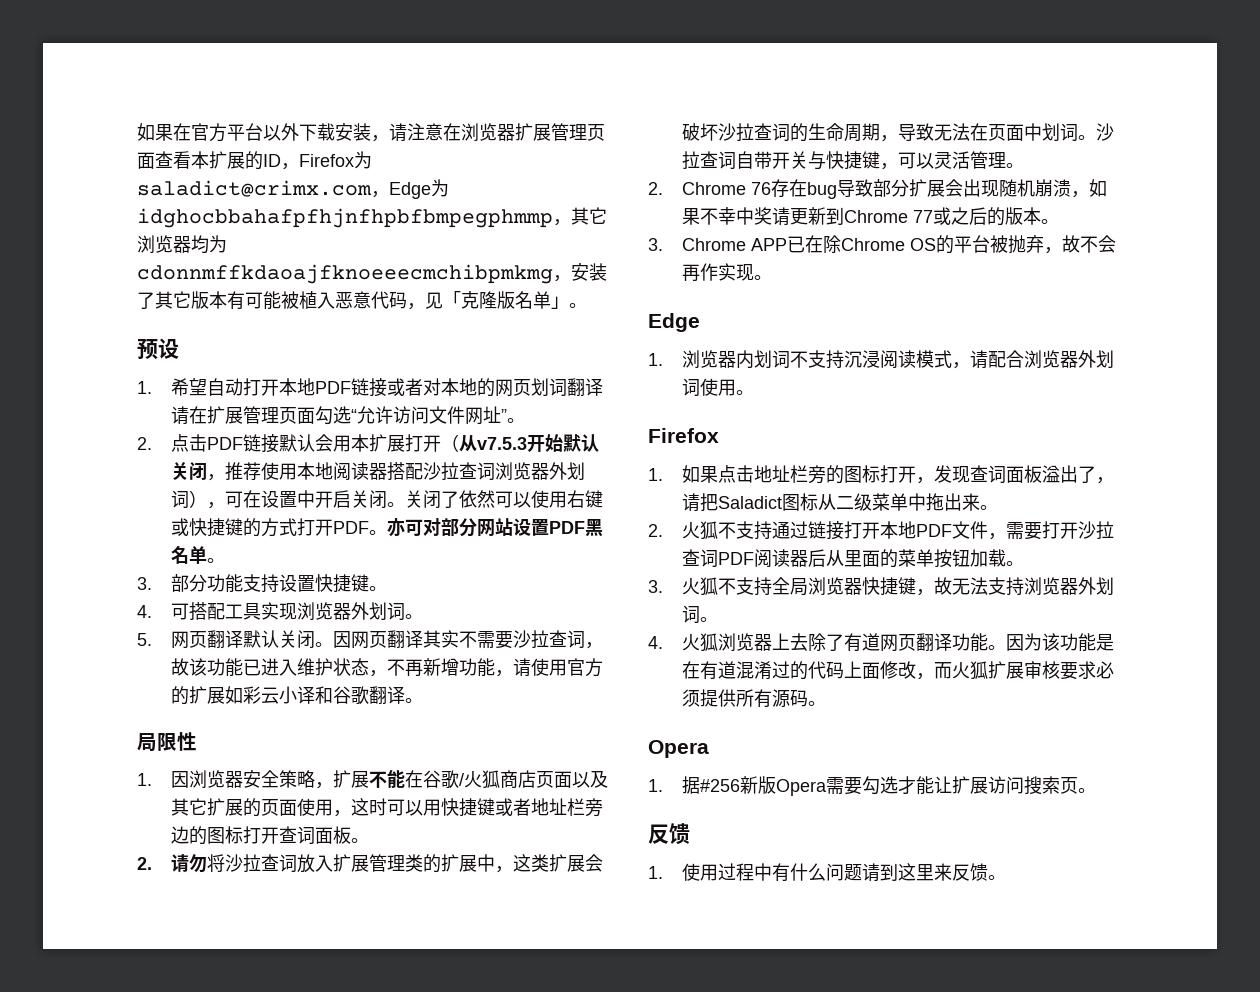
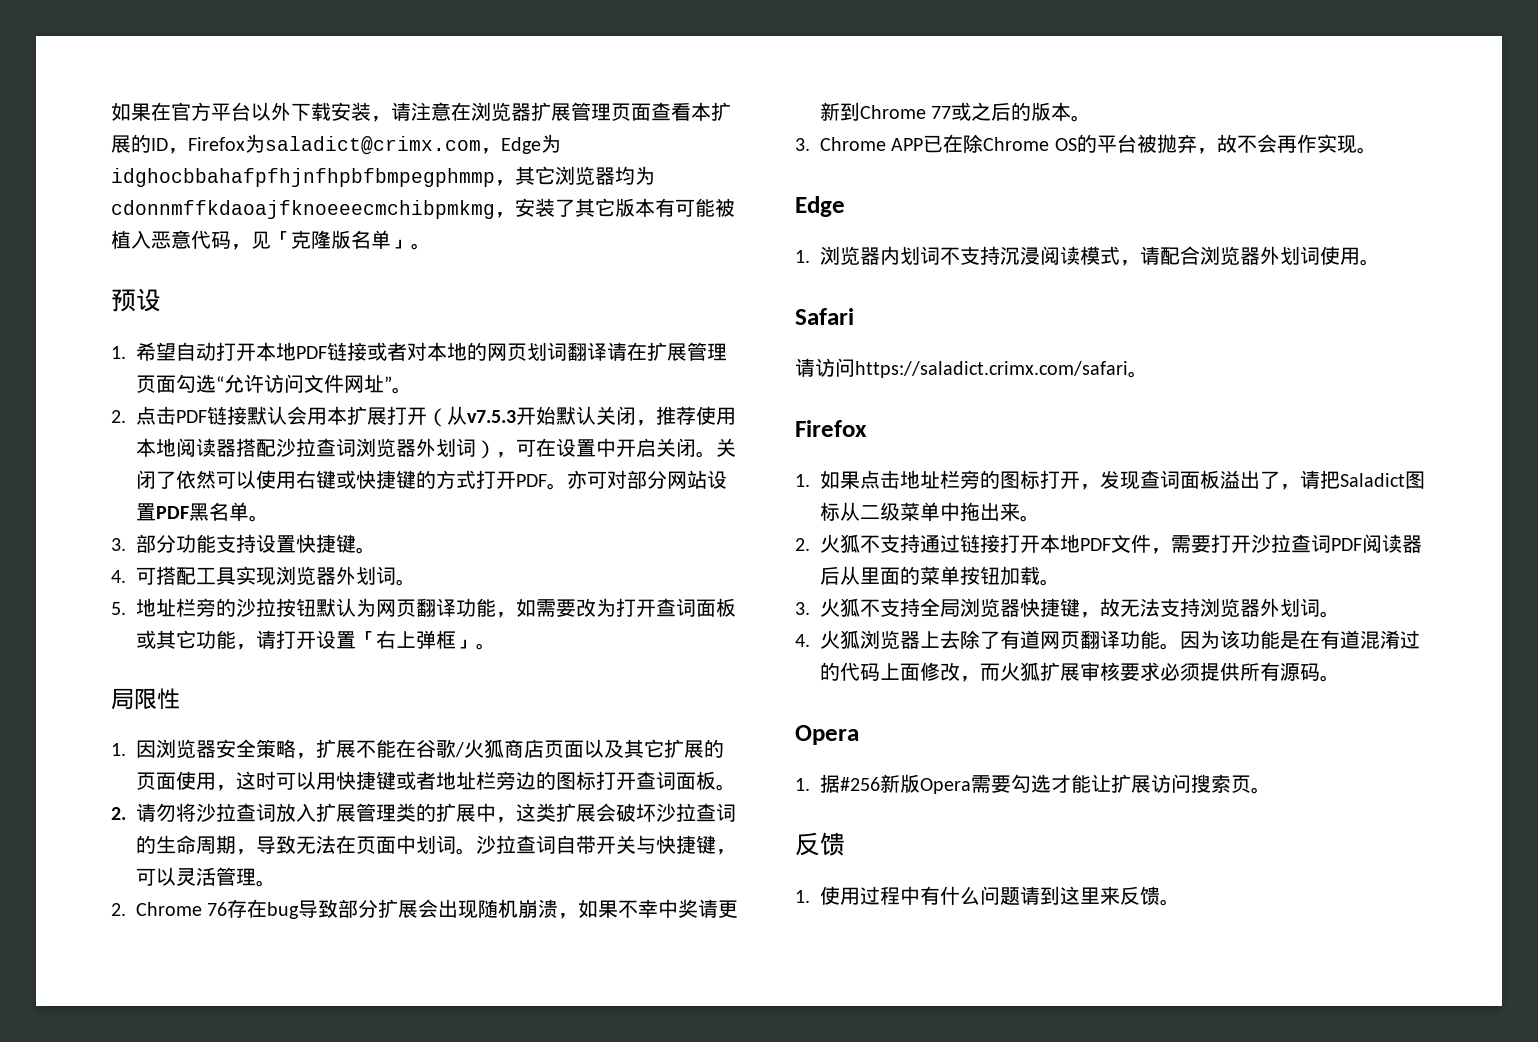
[171,630,604,649] [171,658,604,677] [171,686,406,705] 网页翻译默认关闭。因网页翻译其实不需要沙拉查词，故该功能已进入维护状态，不再新增功能，请使用官方的扩展如彩云小译和谷歌翻译 -> [136,598,736,618] [136,630,476,650] 地址栏旁的沙拉按钮默认为网页翻译功能，如需要改为打开查词面板或其它功能，请打开设置「右上弹框」
(755, 392) none -> [795,308,854,325] [795,358,1148,378] // Safari // 请访问https://saladict.crimx.com/safari。

